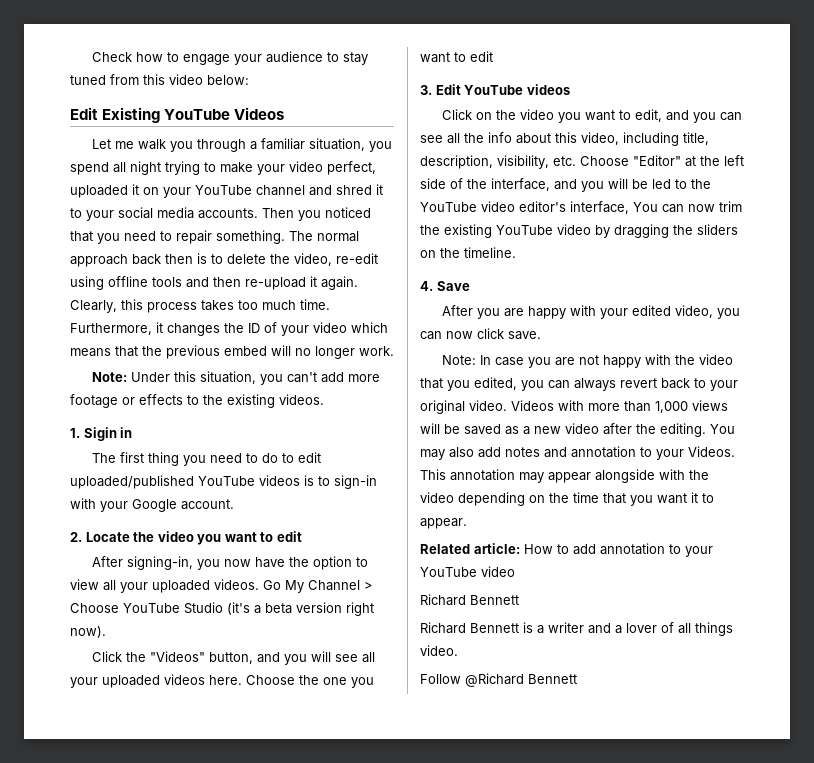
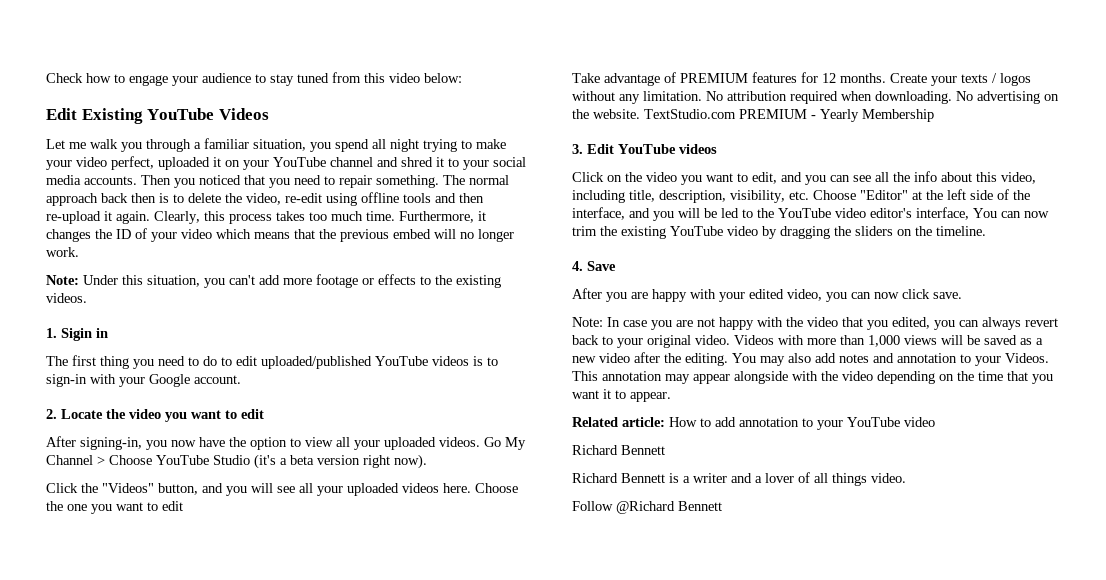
(493, 56) none -> [572,72,1031,86] [572,91,1059,104] [572,109,934,122] // Take advantage of PREMIUM features for 12 months. Create your texts / logos without any limitation. No attribution required when downloading. No advertising on the website. TextStudio.com PREMIUM - Yearly Membership

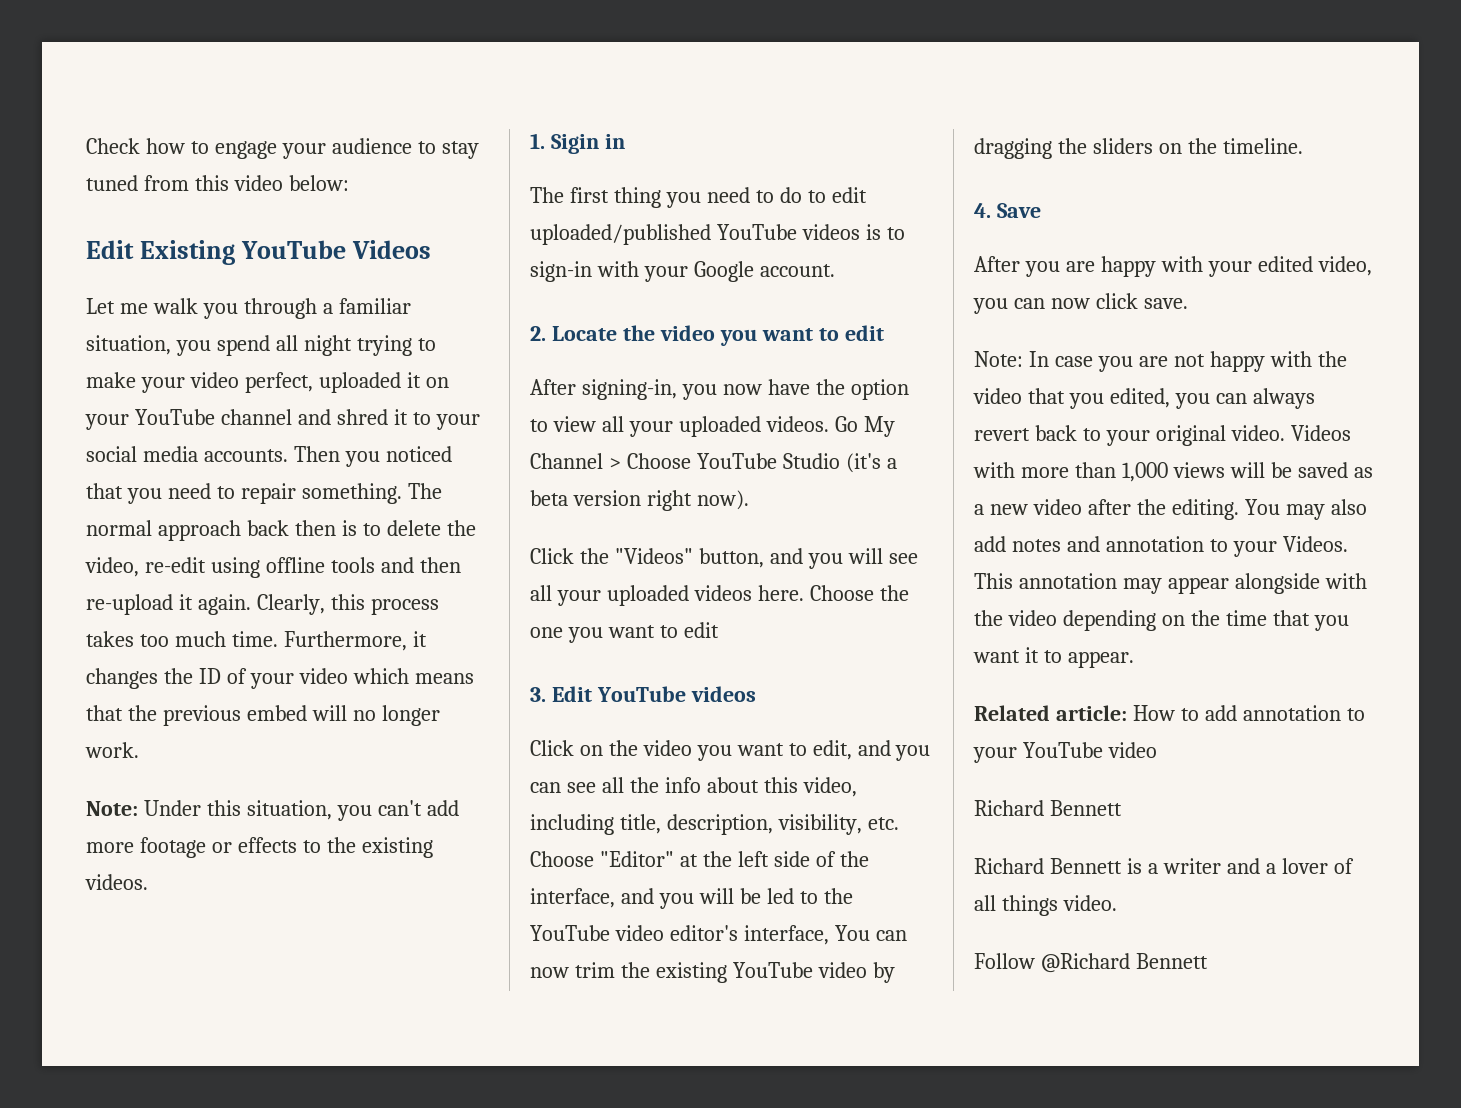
[572,72,1031,86] [572,91,1059,104] [572,109,934,122] // Take advantage of PREMIUM features for 12 months. Create your texts / logos without any limitation. No attribution required when downloading. No advertising on the website. TextStudio.com PREMIUM - Yearly Membership -> (719, 630) none

